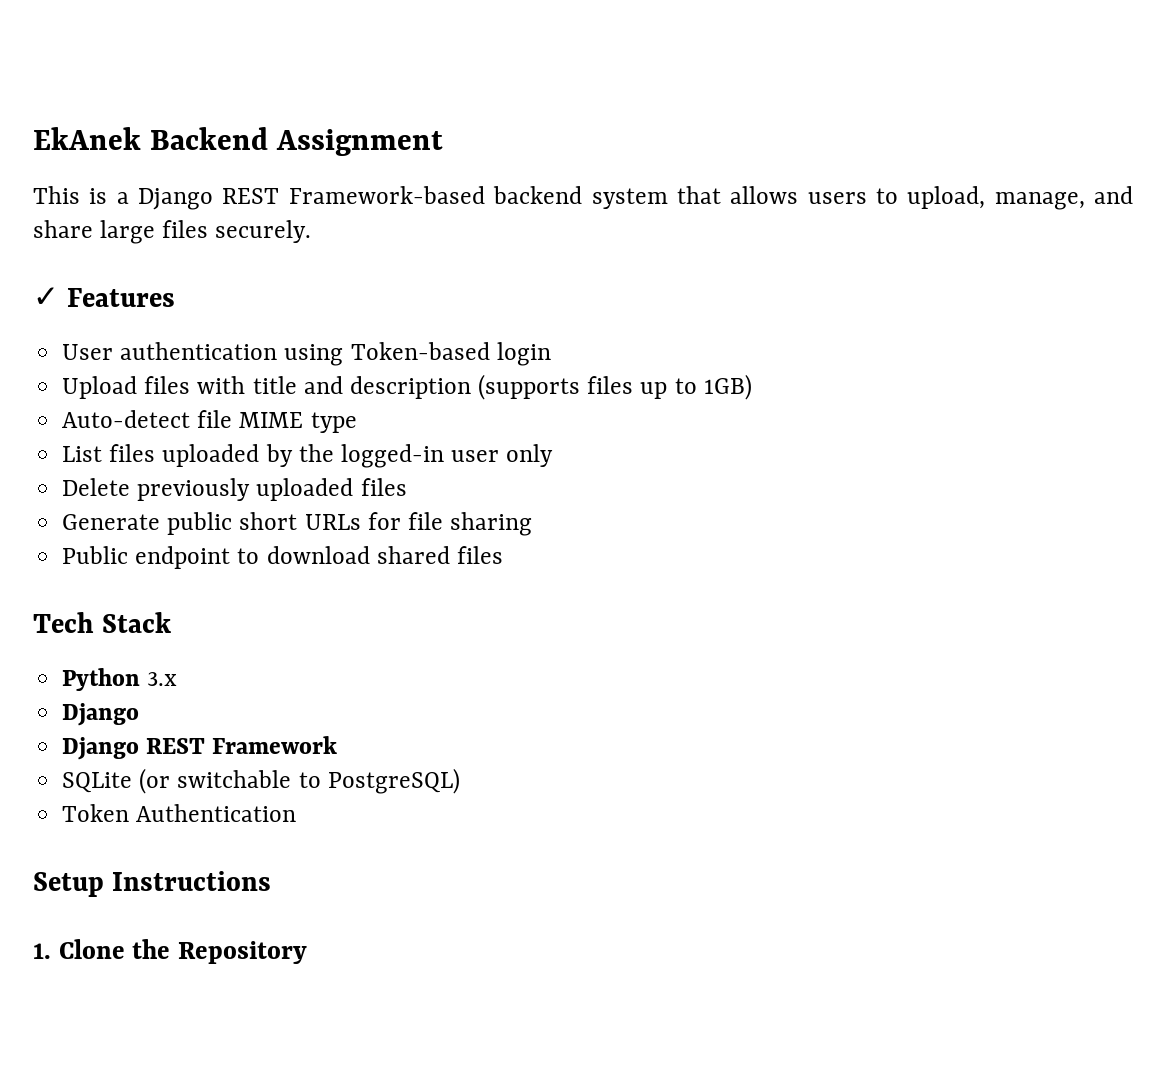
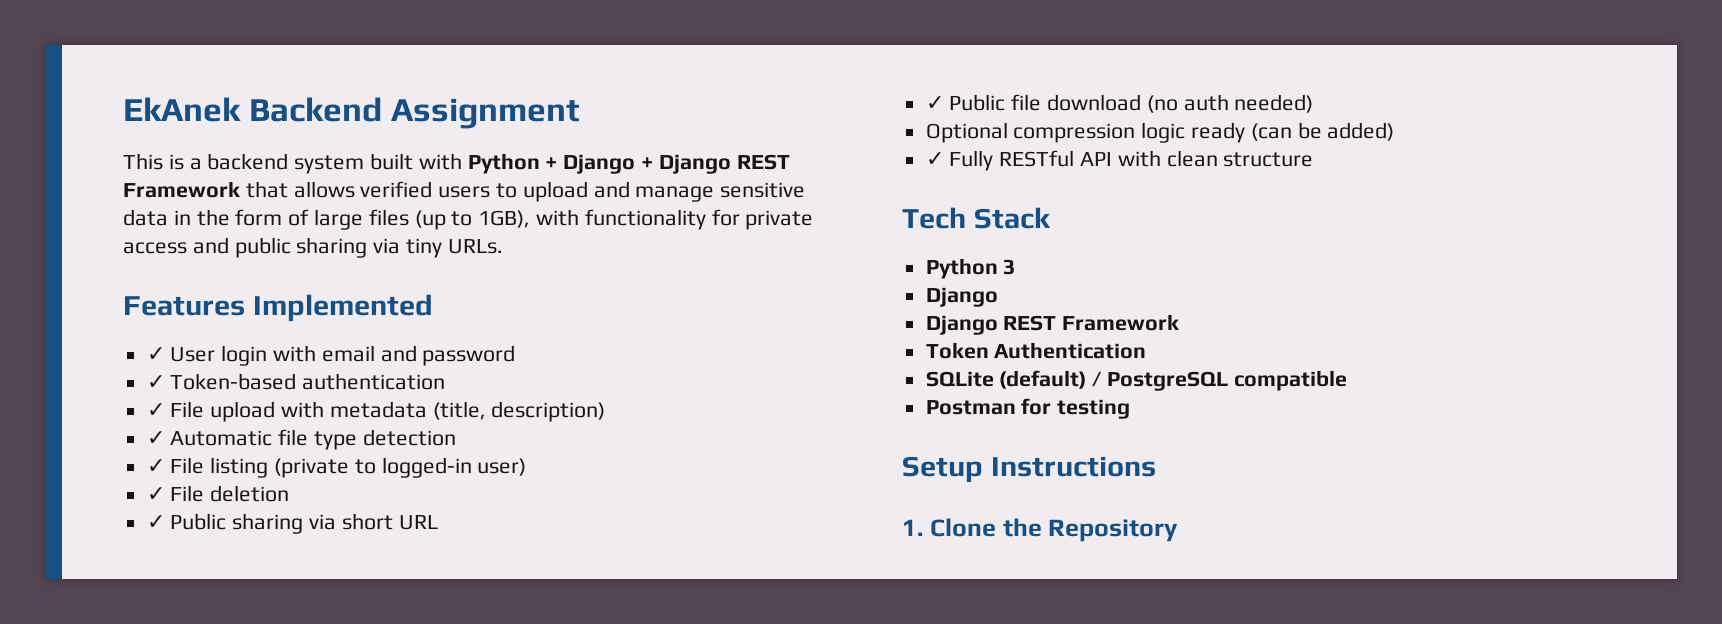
[138,186,668,210] Django REST Framework-based backend system -> [207,153,790,174] [123,181,240,198] backend system built with Python + Django + Django REST Framework
(799, 195) none -> [360,181,433,198] verified
[907,186,1134,210] [33,220,312,244] [33,287,176,307] [62,342,551,366] [62,374,752,400] [62,410,357,433] [62,444,554,468] [62,478,407,501] [62,512,533,536] [62,546,503,569] upload, manage, and share large files securely. // ✓ Features // User authentication using Token-based login // Upload files with title and description (supports files up to 1GB) // Auto-detect file MIME type // List files uploaded by the logged-in user only // Delete previously uploaded files // Generate public short URLs for file sharing // Public endpoint to download shared files -> [522,181,806,202] [123,209,814,230] [123,237,503,258] [123,294,433,322] [146,345,516,366] [146,373,446,390] [146,401,606,422] [146,429,456,450] [146,457,527,478] [146,485,290,502] [146,513,438,534] [925,94,1314,113] [925,122,1395,143] [925,150,1314,171] upload and manage sensitive data in the form of large files (up to 1GB), with functionality for private access and public sharing via tiny URLs. // Features Implemented // ✓ User login with email and password // ✓ Token-based authentication // ✓ File upload with metadata (title, description) // ✓ Automatic file type detection // ✓ File listing (private to logged-in user) // ✓ File deletion // ✓ Public sharing via short URL // ✓ Public file download (no auth needed) // Optional compression logic ready (can be added) // ✓ Fully RESTful API with clean structure
[147,672,178,686] 3.x -> [1003,259,1016,275] 3
[62,768,460,794] [62,804,297,822] SQLite (or switchable to PostgreSQL) // Token Authentication -> [925,342,1147,359] [925,370,1347,391] [925,398,1131,419] Token Authentication // SQLite (default) / PostgreSQL compatible // Postman for testing

